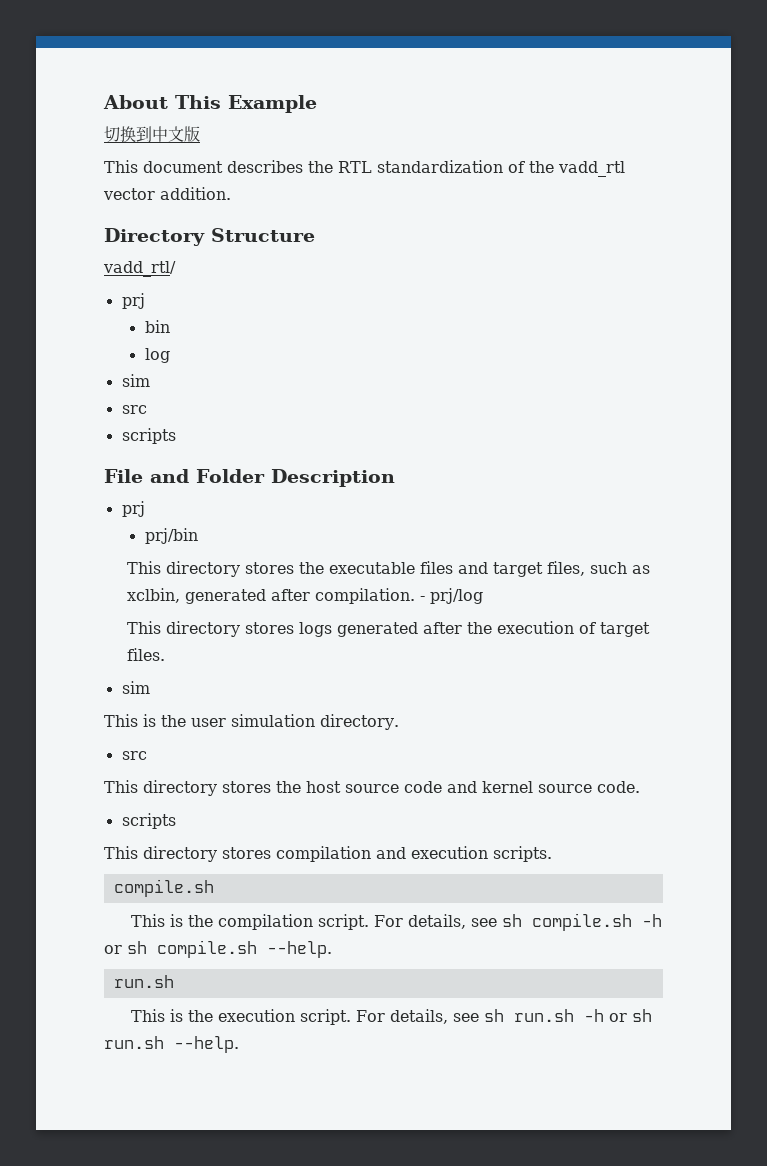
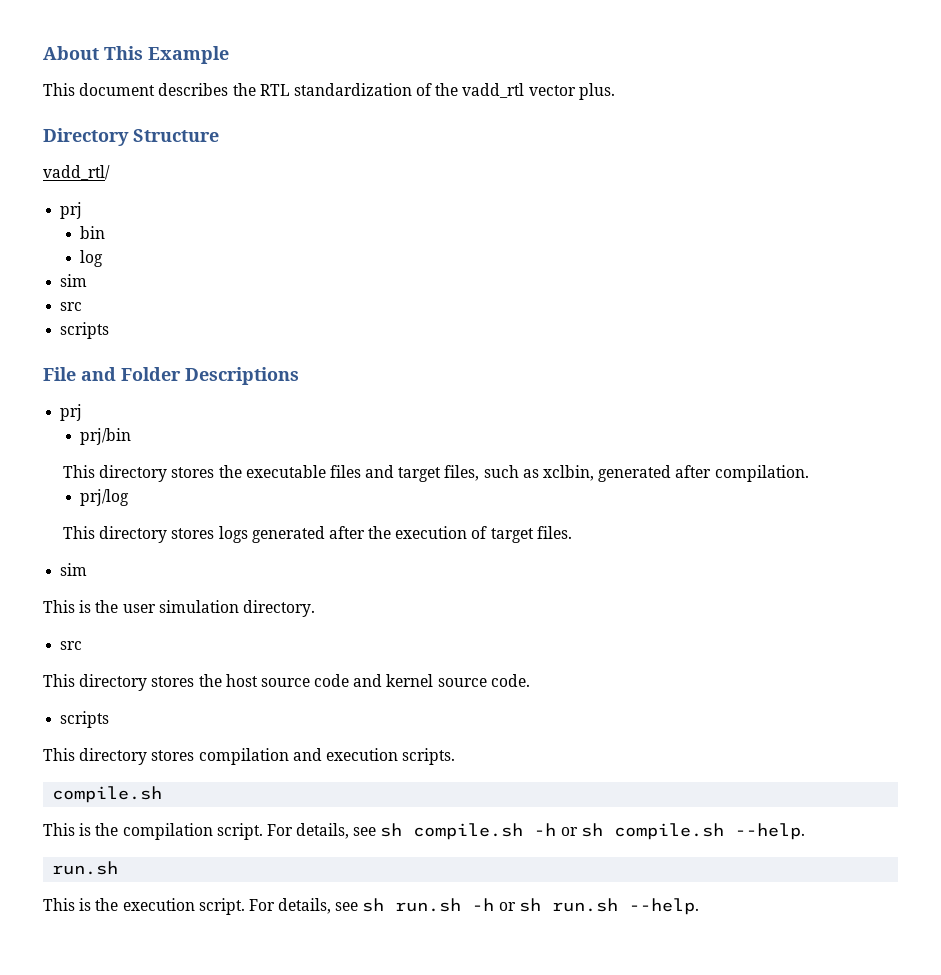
[104,126,200,143] // 切换到中文版 -> (229, 55) none
[160,187,231,200] addition. -> [578,83,615,100] plus.
[270,469,395,487] Description -> [185,367,299,385] Descriptions
[420,596,426,601] - -> (809, 473) //

